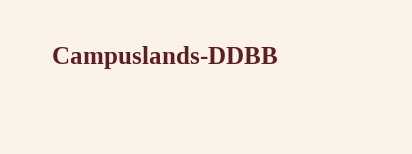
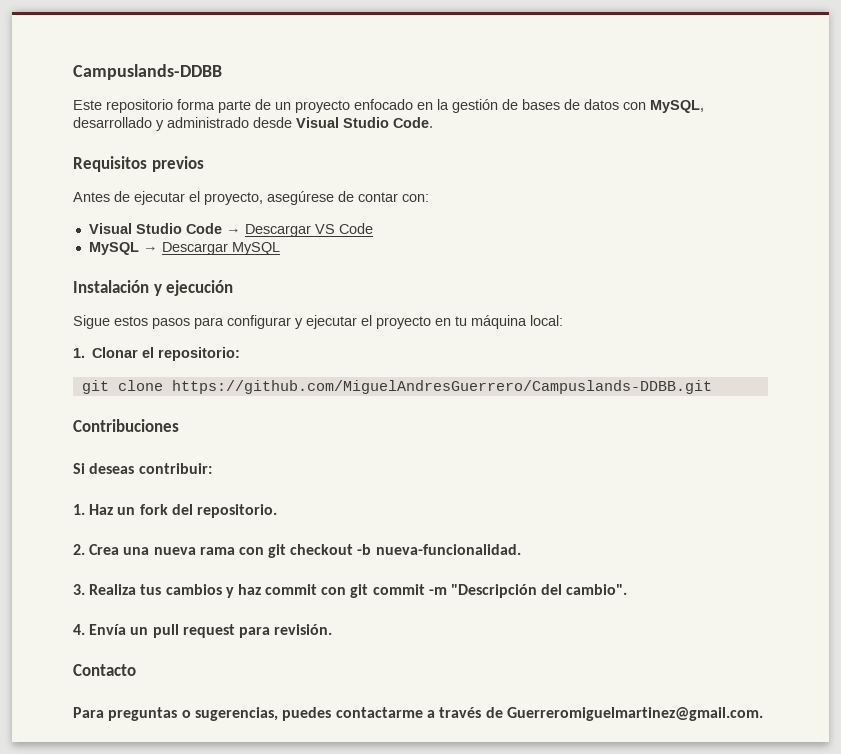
(278, 57) none -> [73,99,704,113] [73,117,433,131] [73,156,204,172] [73,191,429,205] [88,223,373,237] [88,242,280,255] [73,280,234,296] [73,315,563,329] [73,347,241,361] [81,380,712,394] [73,419,179,432] [73,463,212,474] [73,504,277,518] [73,544,521,558] [73,584,628,598] [73,624,333,638] [73,664,136,676] [73,707,763,721] // Este repositorio forma parte de un proyecto enfocado en la gestión de bases de datos con MySQL, desarrollado y administrado desde Visual Studio Code. // Requisitos previos // Antes de ejecutar el proyecto, asegúrese de contar con: // Visual Studio Code → Descargar VS Code // MySQL → Descargar MySQL // Instalación y ejecución // Sigue estos pasos para configurar y ejecutar el proyecto en tu máquina local: // 1. Clonar el repositorio: // git clone https://github.com/MiguelAndresGuerrero/Campuslands-DDBB.git // Contribuciones // Si deseas contribuir: // 1. Haz un fork del repositorio. // 2. Crea una nueva rama con git checkout -b nueva-funcionalidad. // 3. Realiza tus cambios y haz commit con git commit -m "Descripción del cambio". // 4. Envía un pull request para revisión. // Contacto // Para preguntas o sugerencias, puedes contactarme a través de Guerreromiguelmartinez@gmail.com.

